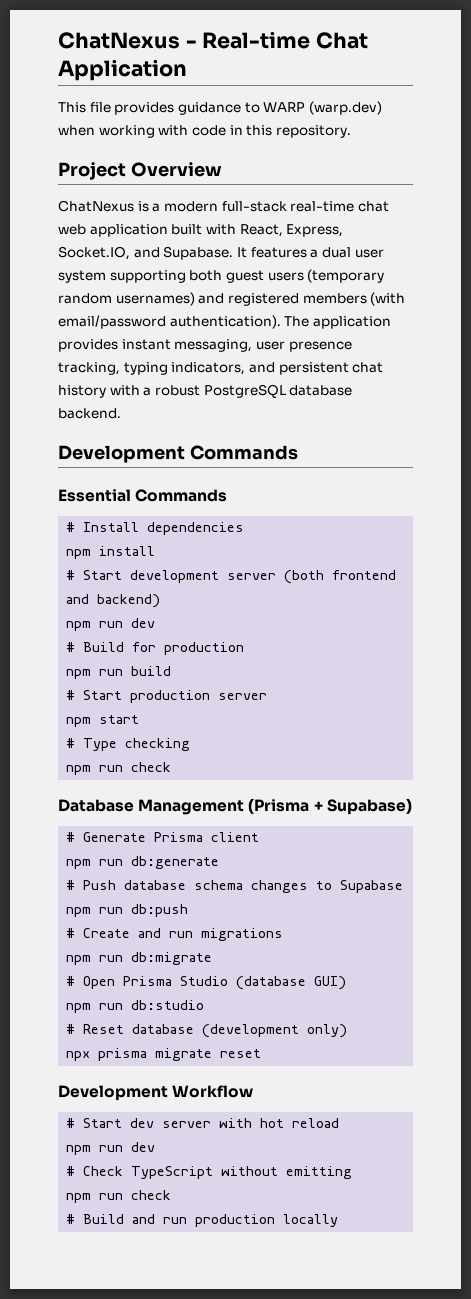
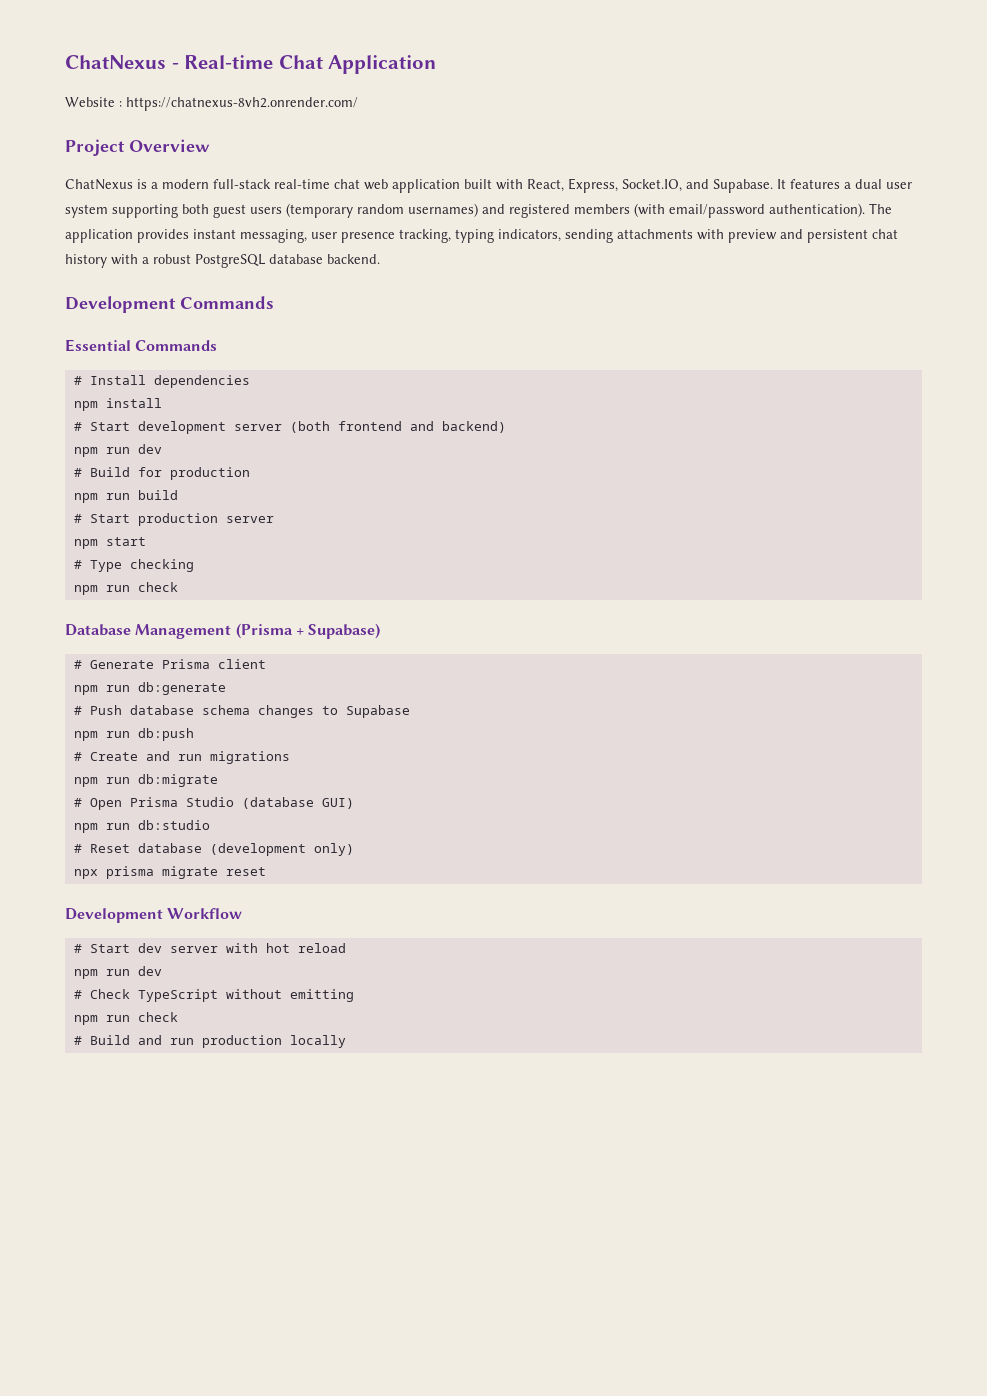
[58,101,382,115] [58,125,351,138] This file provides guidance to WARP (warp.dev) when working with code in this repository. -> [65,97,358,111] Website : https://chatnexus-8vh2.onrender.com/
(246, 368) none -> [565,229,777,243] sending attachments with preview

